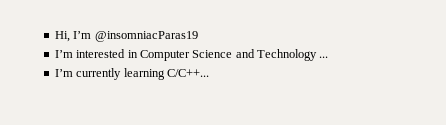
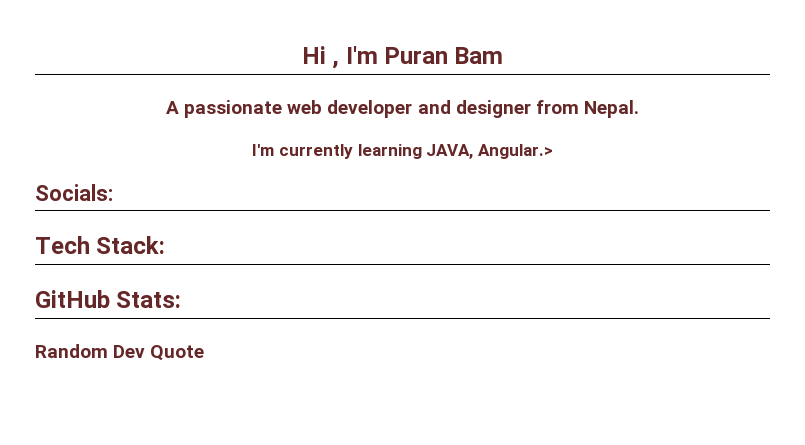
[54,31,198,42] [54,49,329,61] [54,68,209,80] Hi, I’m @insomniacParas19 // I’m interested in Computer Science and Technology ... // I’m currently learning C/C++... -> [301,46,504,69] [166,100,639,118] [252,144,553,159] [35,184,113,201] [35,236,166,254] [35,290,182,308] [35,344,205,361] Hi , I'm Puran Bam // A passionate web developer and designer from Nepal. // I'm currently learning JAVA, Angular.> // Socials: // Tech Stack: // GitHub Stats: // Random Dev Quote

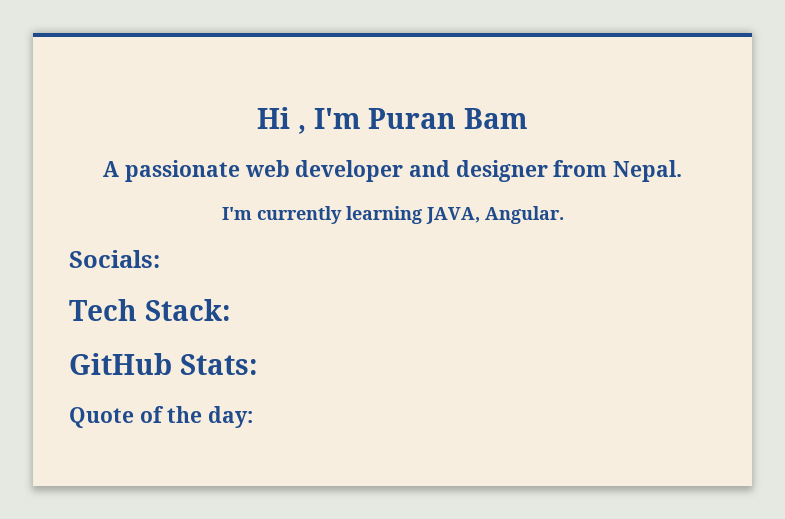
[477,144,553,159] Angular.> -> [484,206,564,224] Angular.
[35,344,205,361] Random Dev Quote -> [69,406,254,428] Quote of the day:

